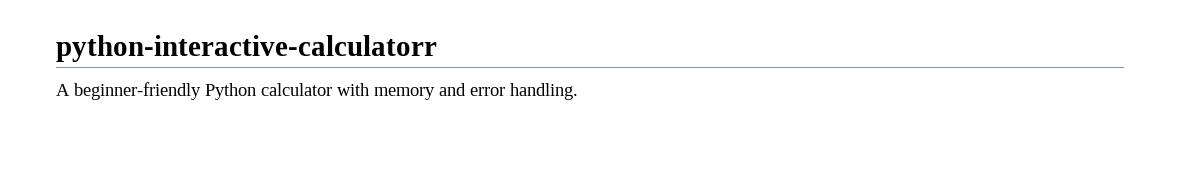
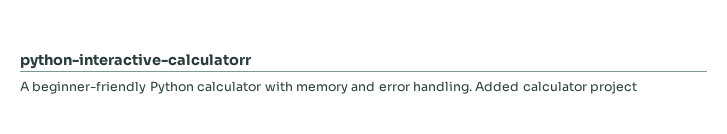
(578, 91) none -> [475,81,638,94] Added calculator project

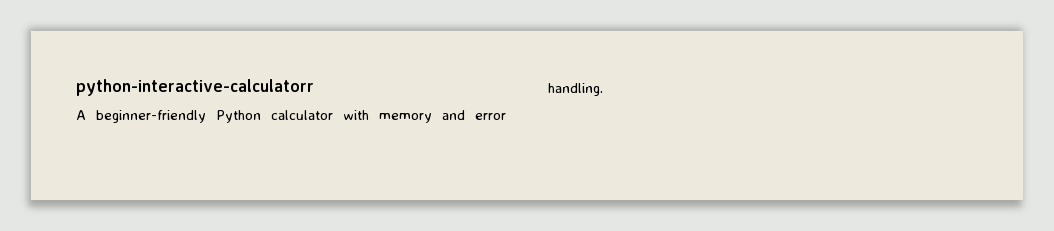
[475,81,638,94] Added calculator project -> (603, 89) none

